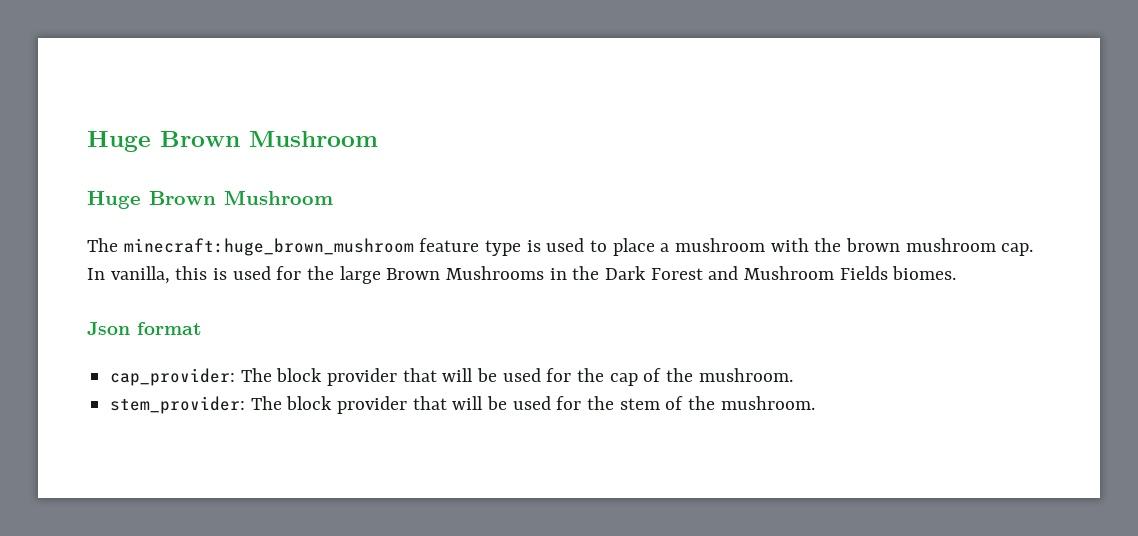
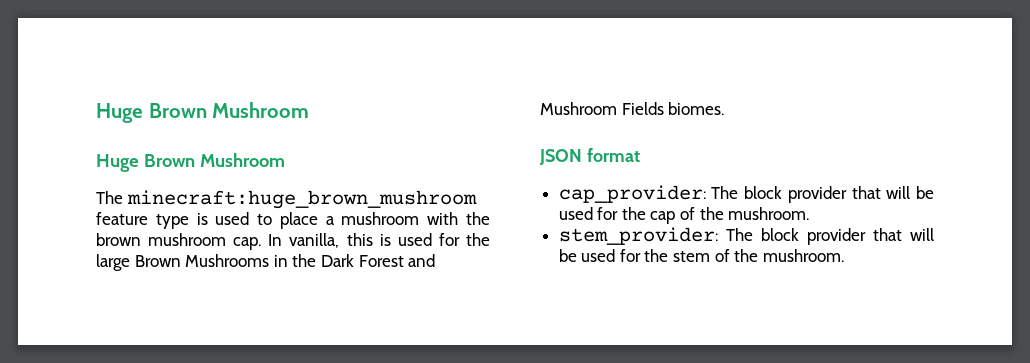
[87,322,130,335] Json -> [539,149,582,165] JSON

